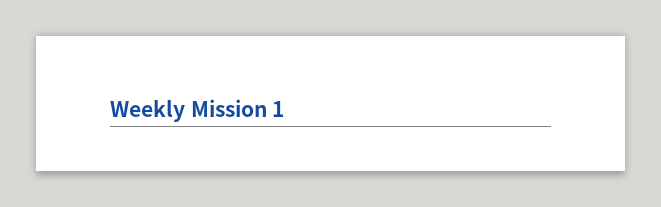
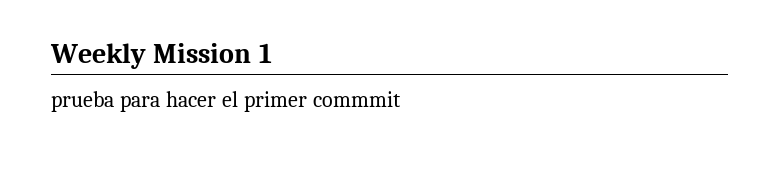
(285, 109) none -> [51,91,401,112] // prueba para hacer el primer commmit

